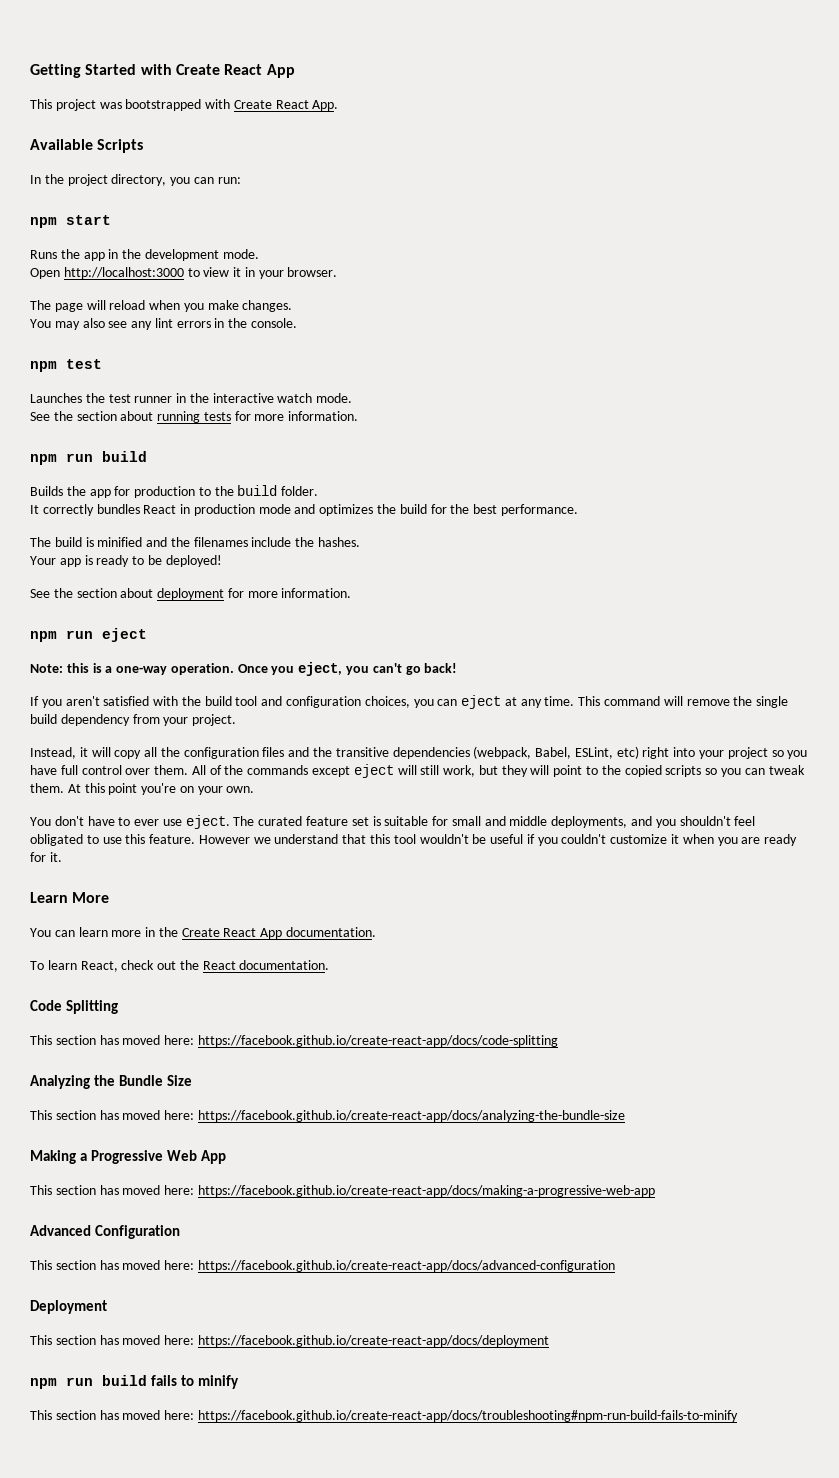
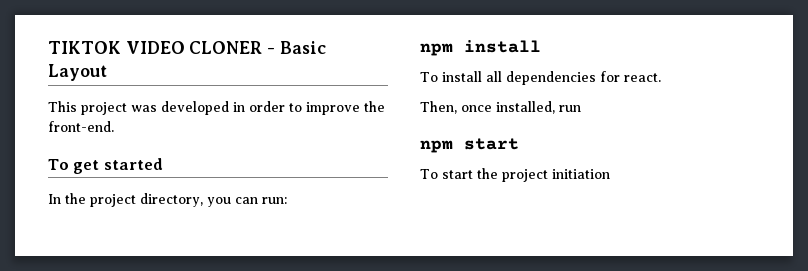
[30,64,295,78] [30,99,339,111] [30,139,144,153] Getting Started with Create React App // This project was bootstrapped with Create React App. // Available Scripts -> [48,41,326,54] [48,64,107,81] [48,101,385,115] [48,121,114,132] [48,158,163,174] TIKTOK VIDEO CLONER - Basic Layout // This project was developed in order to improve the front-end. // To get started
[66,215,111,225] [30,249,259,261] [30,267,338,279] [30,300,293,312] [30,318,298,330] [30,359,102,372] [30,393,353,403] [30,411,359,423] [30,451,147,465] [30,485,319,498] [30,504,578,516] [30,537,361,547] [30,555,222,567] [30,588,352,600] [30,628,147,642] [30,662,458,676] [30,695,789,709] [30,714,237,726] [30,746,808,759] [30,764,805,778] [30,783,255,795] [30,815,756,829] [30,834,798,846] [30,852,62,862] [30,892,110,903] [30,927,377,939] [30,960,330,972] [30,1000,118,1014] [30,1035,558,1047] [30,1075,192,1089] [30,1110,625,1122] [30,1150,226,1164] [30,1185,655,1197] [30,1225,180,1239] [30,1260,615,1272] [30,1300,107,1314] [30,1335,549,1347] [30,1375,239,1389] [30,1410,738,1422] start // Runs the app in the development mode. // Open http://localhost:3000 to view it in your browser. // The page will reload when you make changes. // You may also see any lint errors in the console. // npm test // Launches the test runner in the interactive watch mode. // See the section about running tests for more information. // npm run build // Builds the app for production to the build folder. // It correctly bundles React in production mode and optimizes the build for the best performance. // The build is minified and the filenames include the hashes. // Your app is ready to be deployed! // See the section about deployment for more information. // npm run eject // Note: this is a one-way operation. Once you eject, you can't go back! // If you aren't satisfied with the build tool and configuration choices, you can eject at any time. This command will remove the single build dependency from your project. // Instead, it will copy all the configuration files and the transitive dependencies (webpack, Babel, ESLint, etc) right into your project so you have full control over them. All of the commands except eject will still work, but they will point to the copied scripts so you can tweak them. At this point you're on your own. // You don't have to ever use eject. The curated feature set is suitable for small and middle deployments, and you shouldn't feel obligated to use this feature. However we understand that this tool wouldn't be useful if you couldn't customize it when you are ready for it. // Learn More // You can learn more in the Create React App documentation. // To learn React, check out the React documentation. // Code Splitting // This section has moved here: https://facebook.github.io/create-react-app/docs/code-splitting // Analyzing the Bundle Size // This section has moved here: https://facebook.github.io/create-react-app/docs/analyzing-the-bundle-size // Making a Progressive Web App // This section has moved here: https://facebook.github.io/create-react-app/docs/making-a-progressive-web-app // Advanced Configuration // This section has moved here: https://facebook.github.io/create-react-app/docs/advanced-configuration // Deployment // This section has moved here: https://facebook.github.io/create-react-app/docs/deployment // npm run build fails to minify // This section has moved here: https://facebook.github.io/create-react-app/docs/troubleshooting#npm-run-build-fails-to-minify -> [464,40,541,53] [420,71,661,85] [420,101,581,114] [420,138,519,153] [420,168,610,182] install // To install all dependencies for react. // Then, once installed, run // npm start // To start the project initiation

